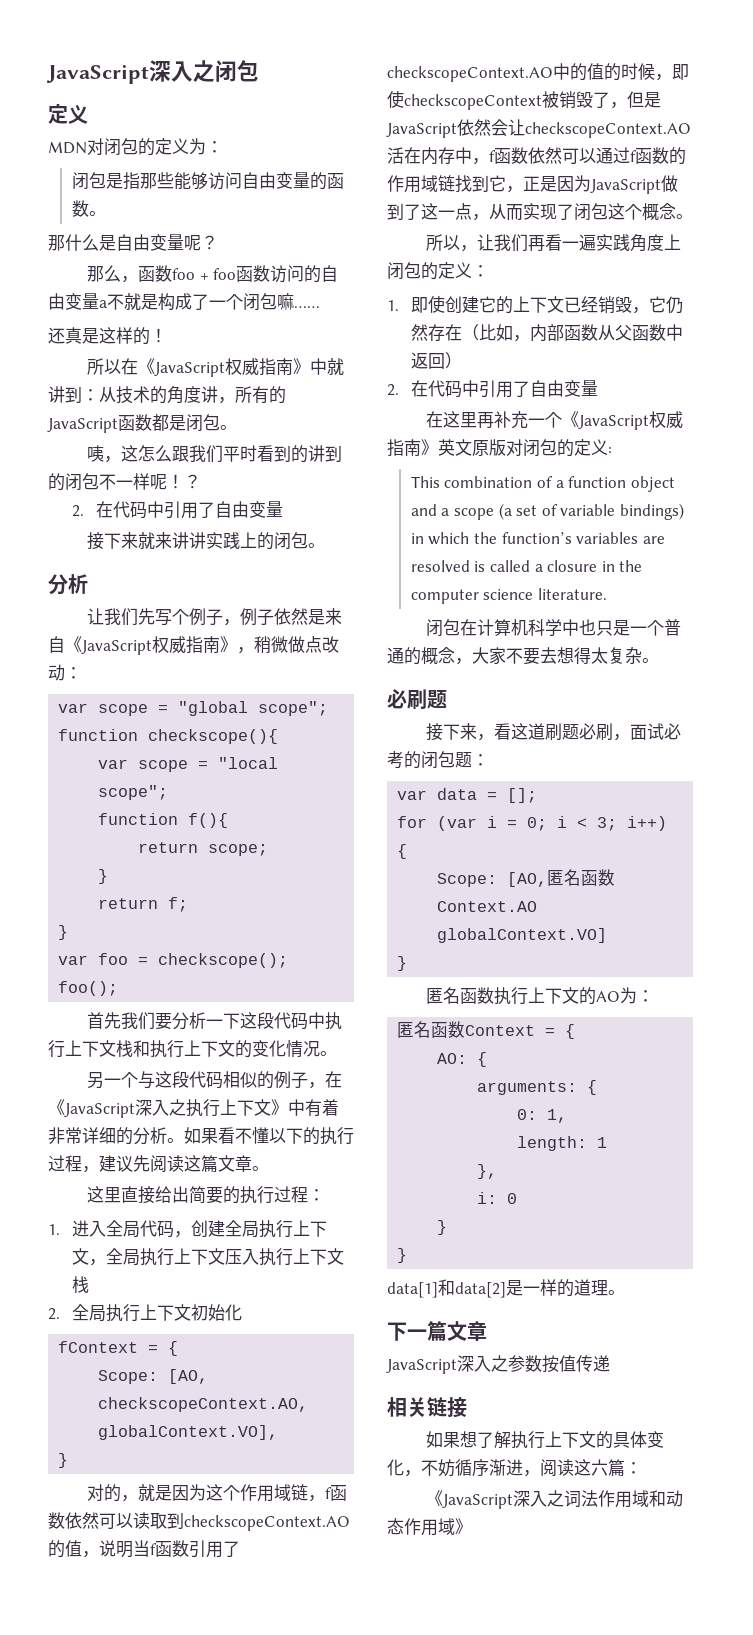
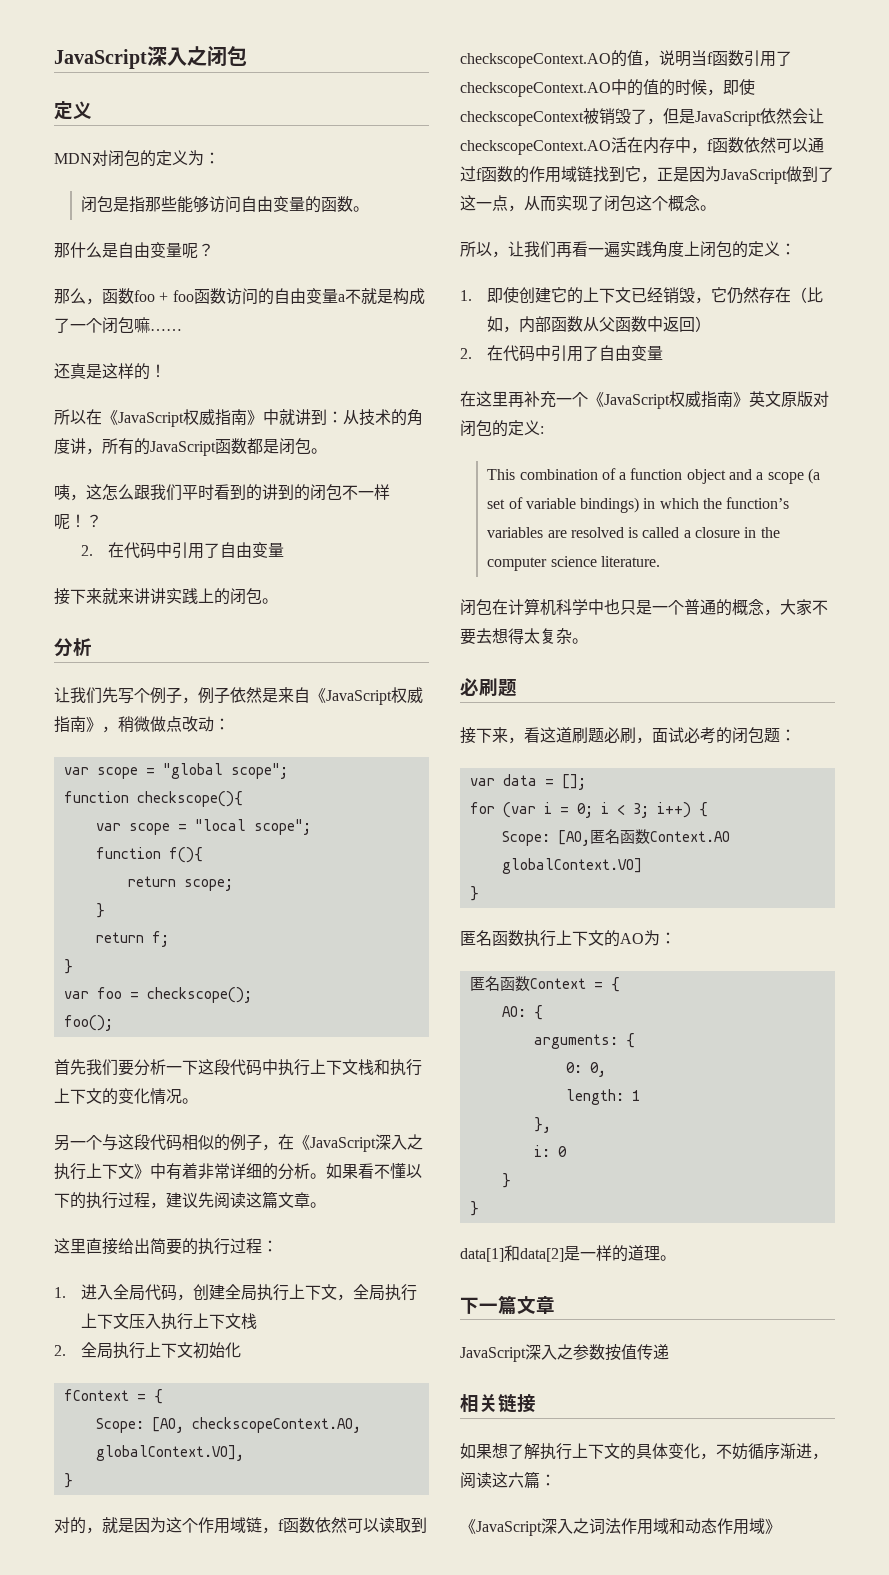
[547,1109,568,1123] 1, -> [589,1062,606,1077] 0,

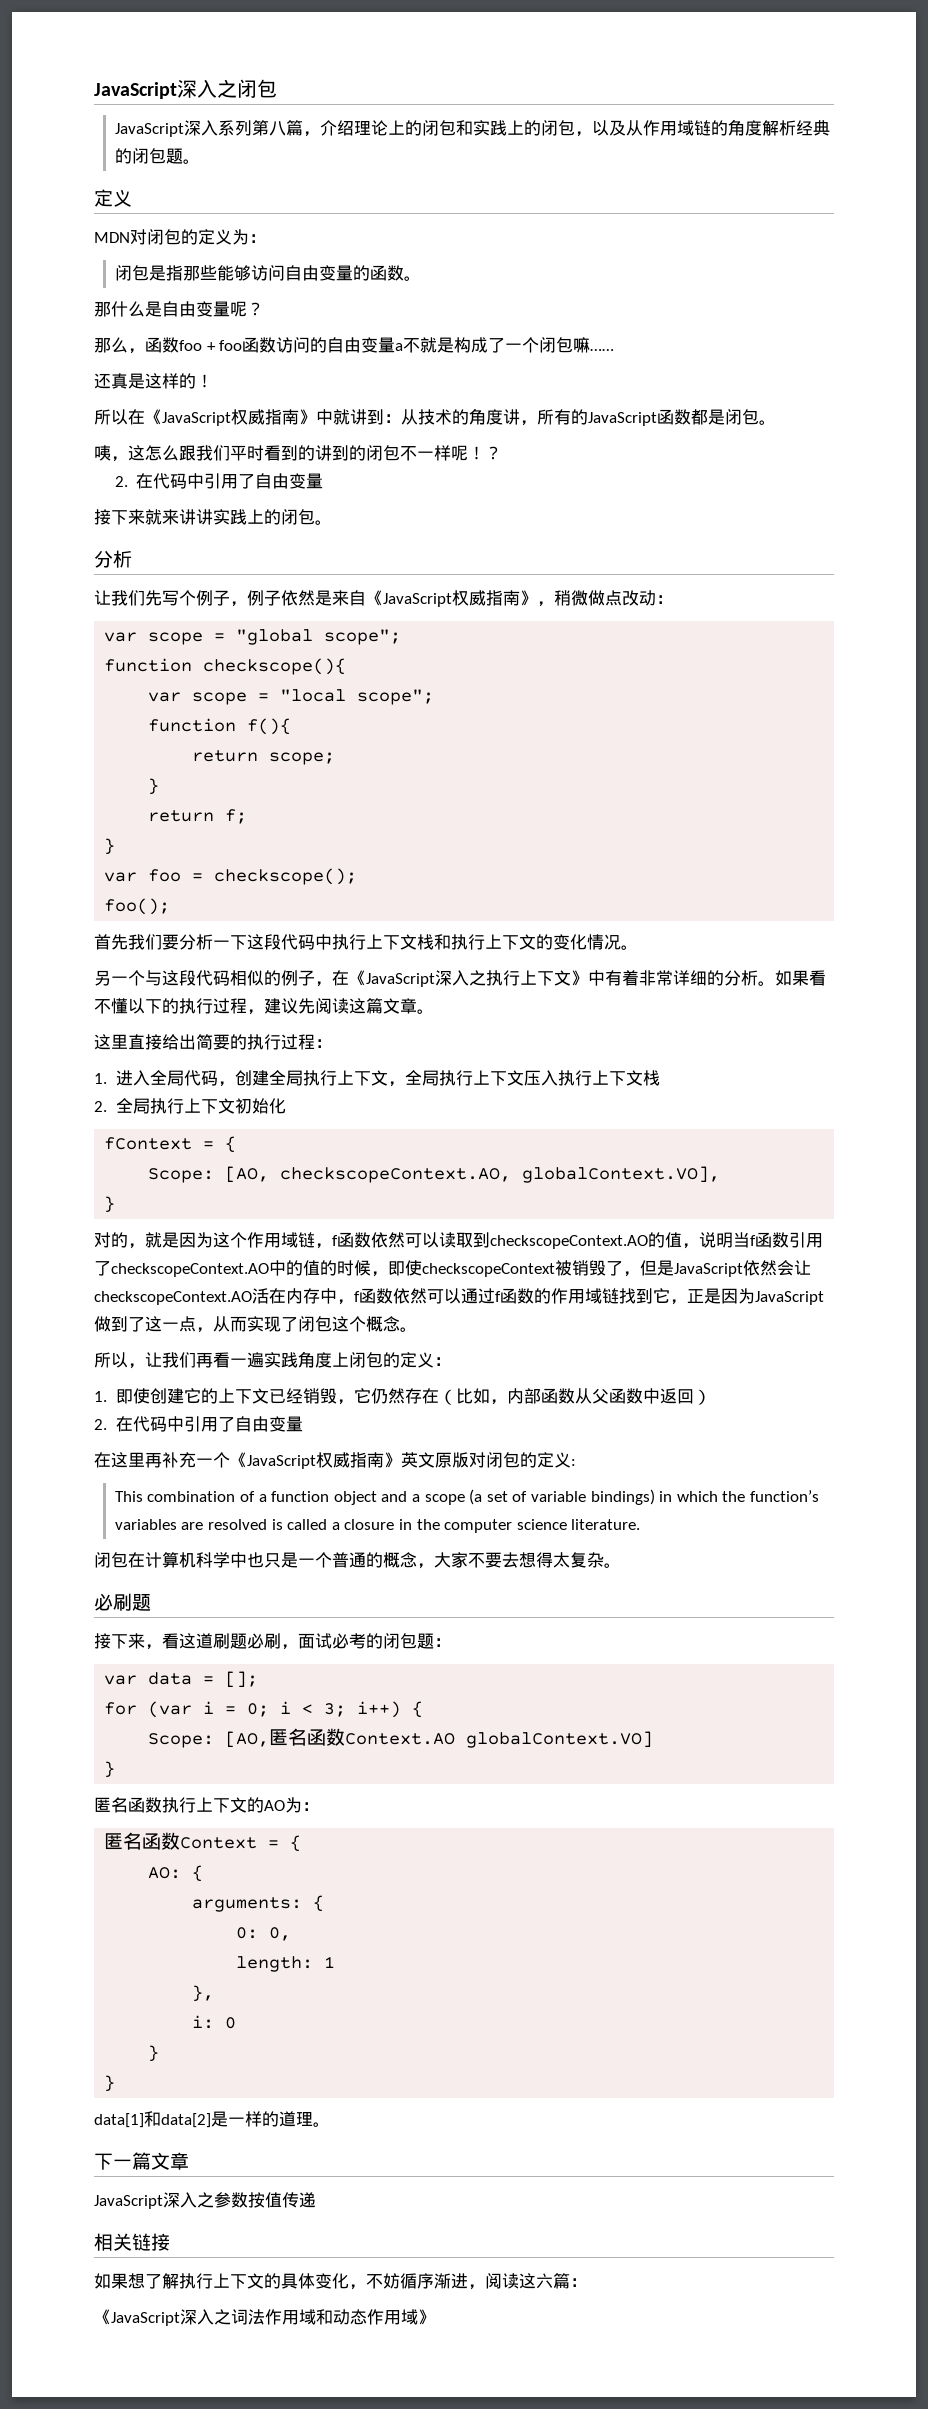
(247, 56) none -> [114,119,830,137] [114,148,200,164] // JavaScript深入系列第八篇，介绍理论上的闭包和实践上的闭包，以及从作用域链的角度解析经典的闭包题。

